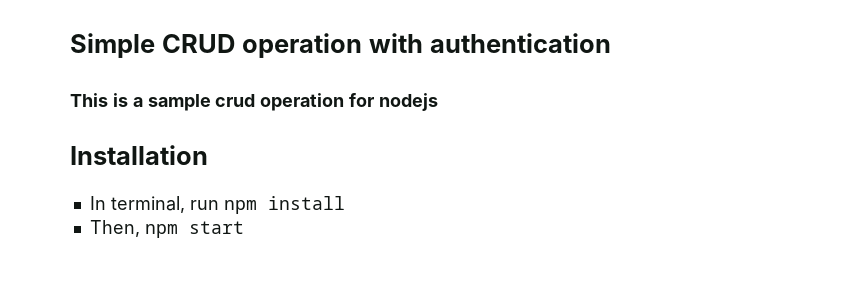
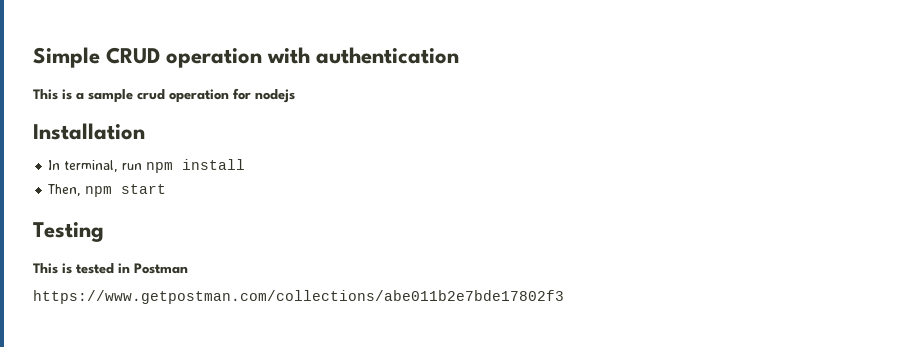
(244, 227) none -> [33,222,104,242] [33,263,188,274] [33,290,564,304] // Testing // This is tested in Postman // https://www.getpostman.com/collections/abe011b2e7bde17802f3

